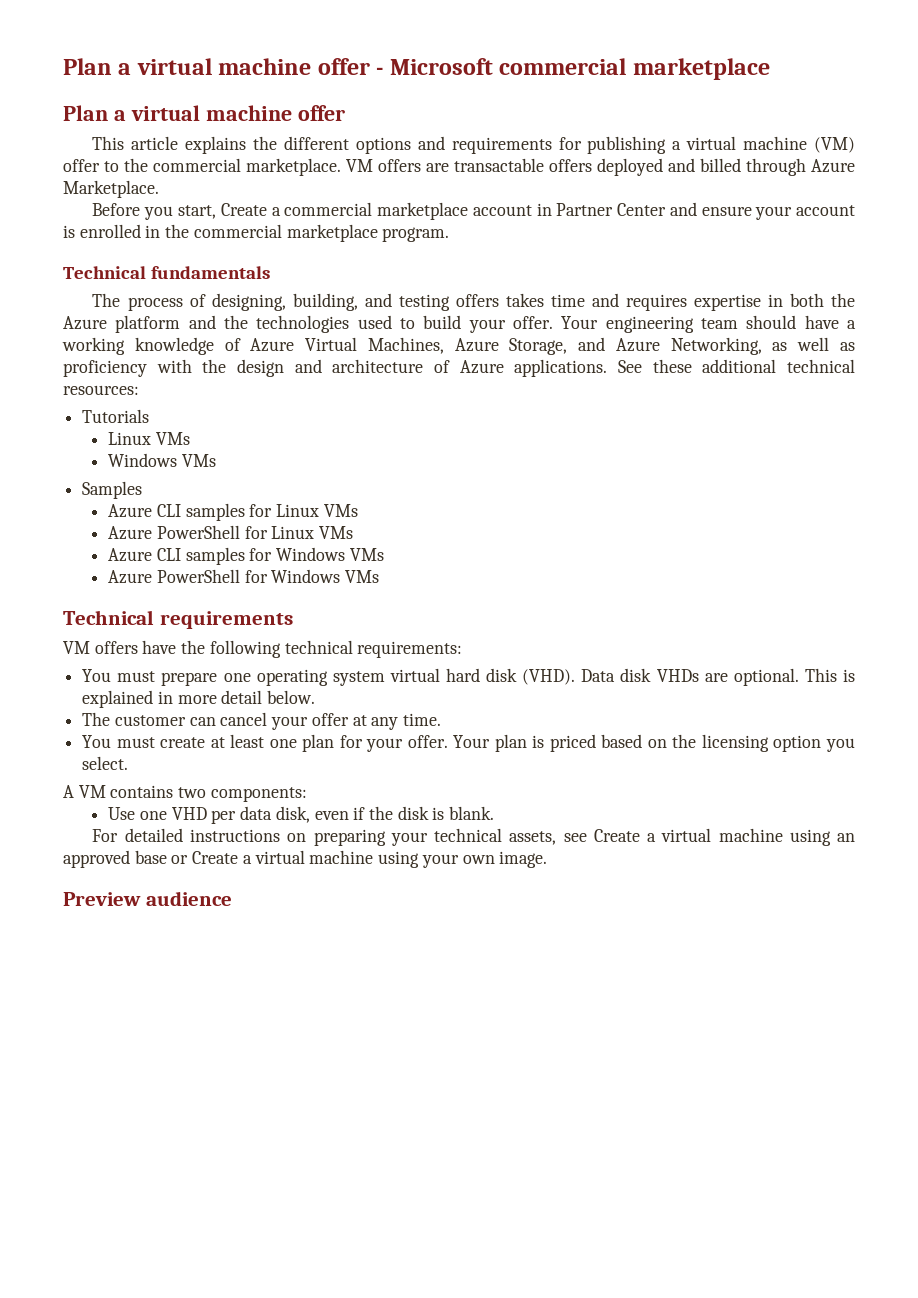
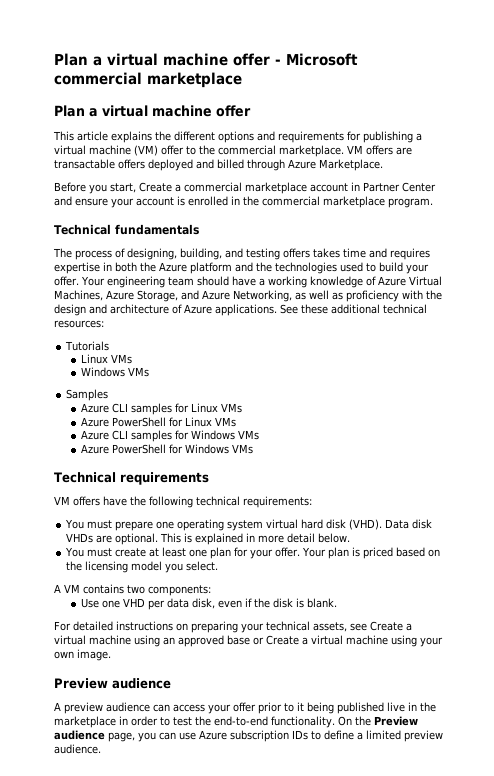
[82,712,442,730] // The customer can cancel your offer at any time. -> (351, 538) none
[773,735,822,752] option -> [131,561,163,571] model
(232, 898) none -> [54,702,436,714] [54,716,418,728] [54,730,443,742] [54,744,101,754] // A preview audience can access your offer prior to it being published live in the marketplace in order to test the end-to-end functionality. On the Preview audience page, you can use Azure subscription IDs to define a limited preview audience.

